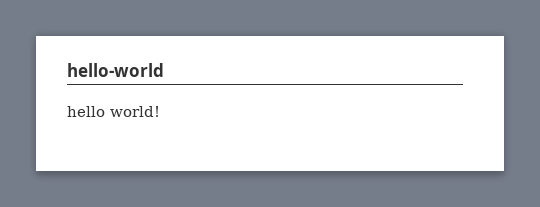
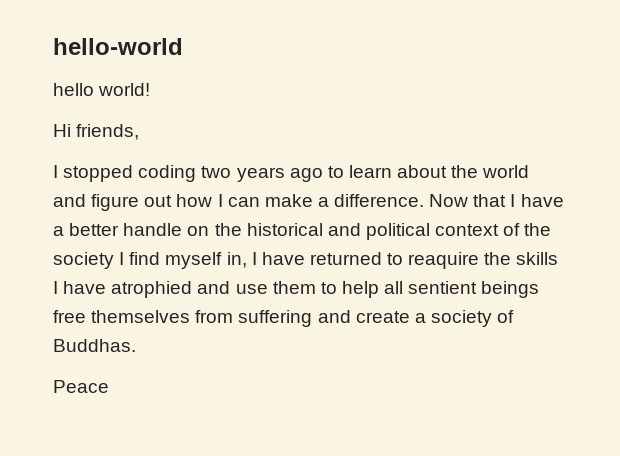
(160, 111) none -> [53,124,140,140] [53,165,530,182] [53,194,564,211] [53,223,552,240] [53,252,559,269] [53,281,540,298] [53,310,515,327] [53,339,136,352] [53,380,109,393] // Hi friends, // I stopped coding two years ago to learn about the world and figure out how I can make a difference. Now that I have a better handle on the historical and political context of the society I find myself in, I have returned to reaquire the skills I have atrophied and use them to help all sentient beings free themselves from suffering and create a society of Buddhas. // Peace

